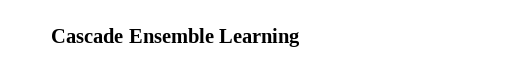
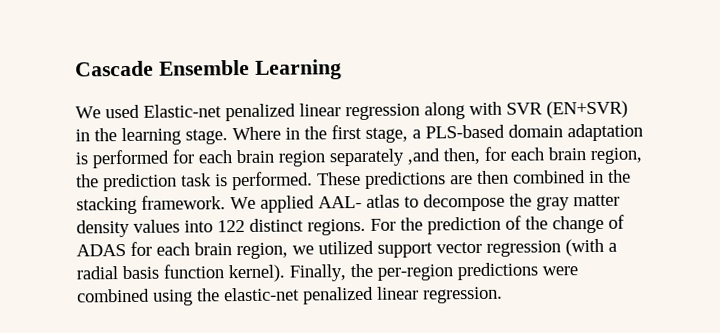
(301, 37) none -> [75,100,628,122] [75,123,643,146] [75,146,642,169] [76,169,631,192] [76,193,620,215] [76,214,625,238] [76,238,617,260] [76,262,578,283] [77,286,503,306] // We used Elastic-net penalized linear regression along with SVR (EN+SVR) in the learning stage. Where in the first stage, a PLS-based domain adaptation is performed for each brain region separately ,and then, for each brain region, the prediction task is performed. These predictions are then combined in the stacking framework. We applied AAL- atlas to decompose the gray matter density values into 122 distinct regions. For the prediction of the change of ADAS for each brain region, we utilized support vector regression (with a radial basis function kernel). Finally, the per-region predictions were combined using the elastic-net penalized linear regression.

